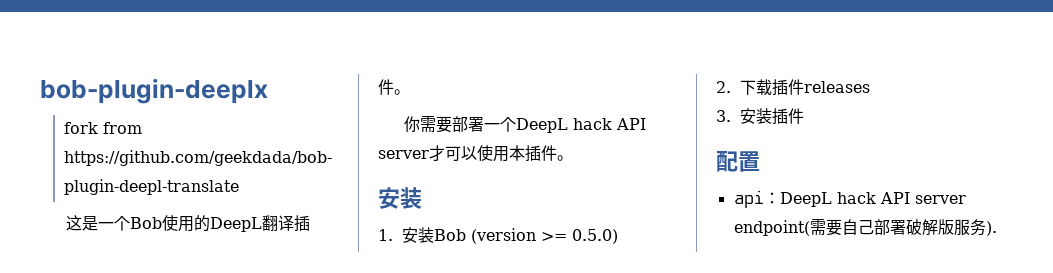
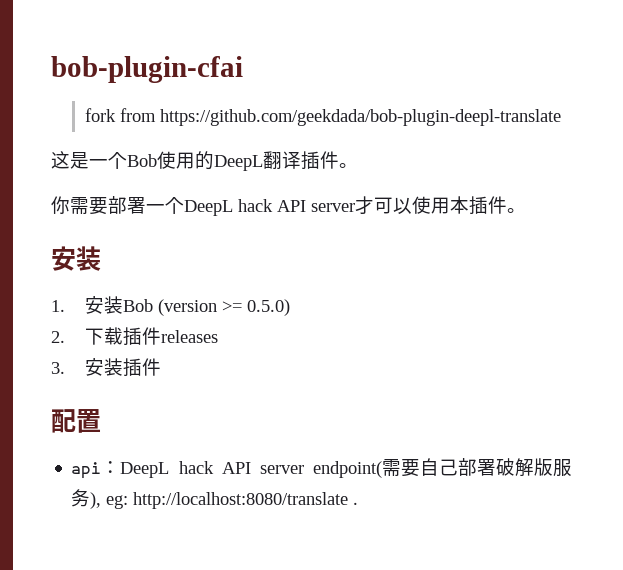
[40,78,268,104] bob-plugin-deeplx -> [51,56,243,83] bob-plugin-cfai
[985,221,997,236] ). -> [90,492,359,509] ), eg: http://localhost:8080/translate .

